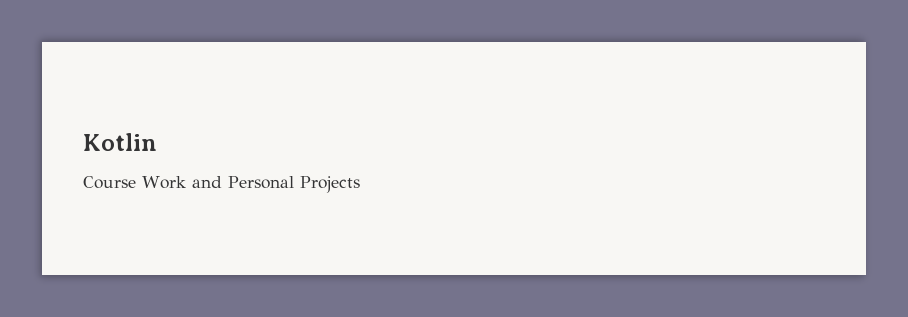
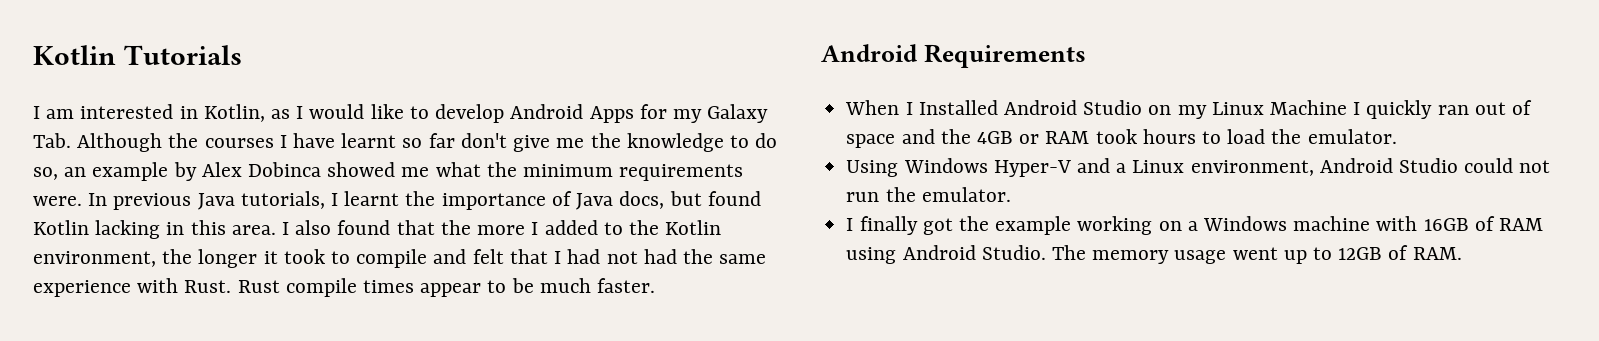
[83,133,157,151] [83,176,360,193] Kotlin // Course Work and Personal Projects -> [33,45,242,65] [33,104,769,123] [33,133,778,152] [33,162,744,181] [33,191,761,210] [33,220,722,239] [33,249,767,268] [33,278,656,297] [821,44,1086,68] [845,100,1533,119] [846,129,1397,148] [846,158,1551,177] [846,187,1011,202] [846,216,1544,235] [846,245,1462,264] Kotlin Tutorials // I am interested in Kotlin, as I would like to develop Android Apps for my Galaxy Tab. Although the courses I have learnt so far don't give me the knowledge to do so, an example by Alex Dobinca showed me what the minimum requirements were. In previous Java tutorials, I learnt the importance of Java docs, but found Kotlin lacking in this area. I also found that the more I added to the Kotlin environment, the longer it took to compile and felt that I had not had the same experience with Rust. Rust compile times appear to be much faster. // Android Requirements // When I Installed Android Studio on my Linux Machine I quickly ran out of space and the 4GB or RAM took hours to load the emulator. // Using Windows Hyper-V and a Linux environment, Android Studio could not run the emulator. // I finally got the example working on a Windows machine with 16GB of RAM using Android Studio. The memory usage went up to 12GB of RAM.

